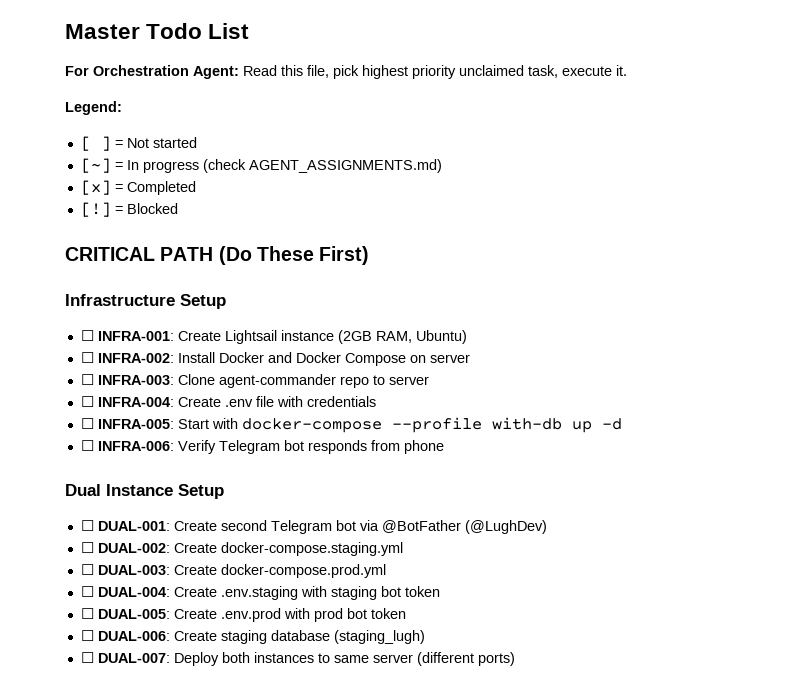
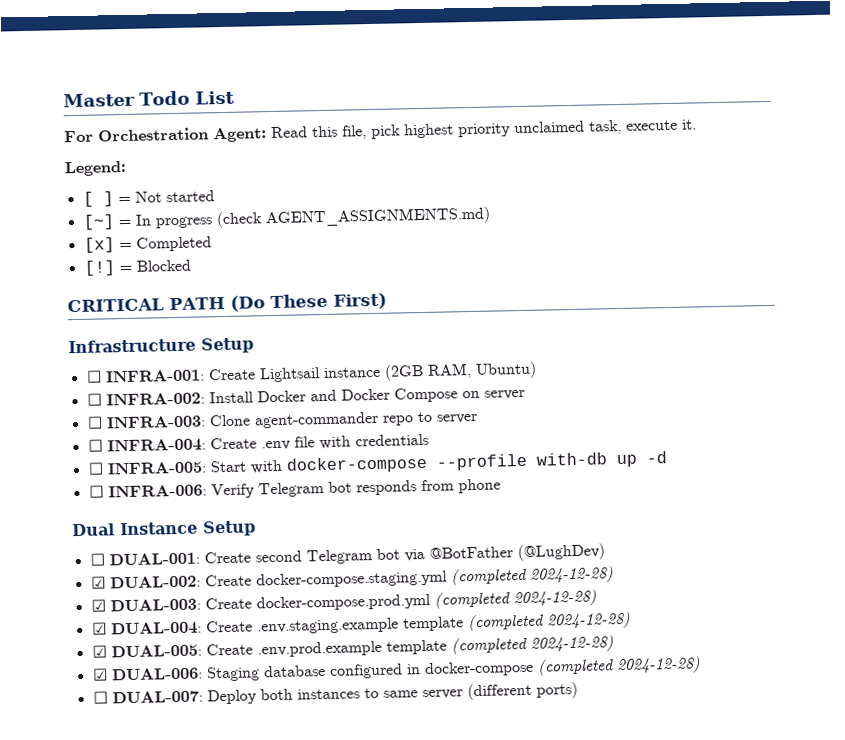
[80,542,94,553] ☐ -> [90,576,106,589] ☑
[80,564,94,575] // ☐ -> [450,566,614,586] [90,599,106,612] (completed 2024-12-28) // ☑
[80,586,440,600] [80,608,406,622] [80,630,425,644] // ☐ DUAL-004: Create .env.staging with staging bot token // ☐ DUAL-005: Create .env.prod with prod bot token // ☐ DUAL-006: Create staging database (staging_lugh) -> [433,589,597,609] [91,611,631,636] [91,635,614,658] [91,656,701,682] (completed 2024-12-28) // ☑ DUAL-004: Create .env.staging.example template (completed 2024-12-28) // ☑ DUAL-005: Create .env.prod.example template (completed 2024-12-28) // ☑ DUAL-006: Staging database configured in docker-compose (completed 2024-12-28)

